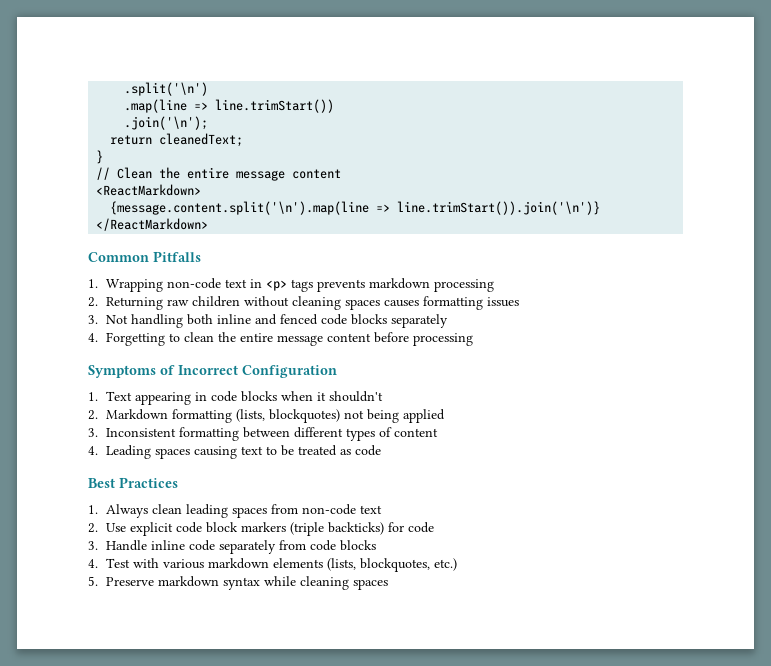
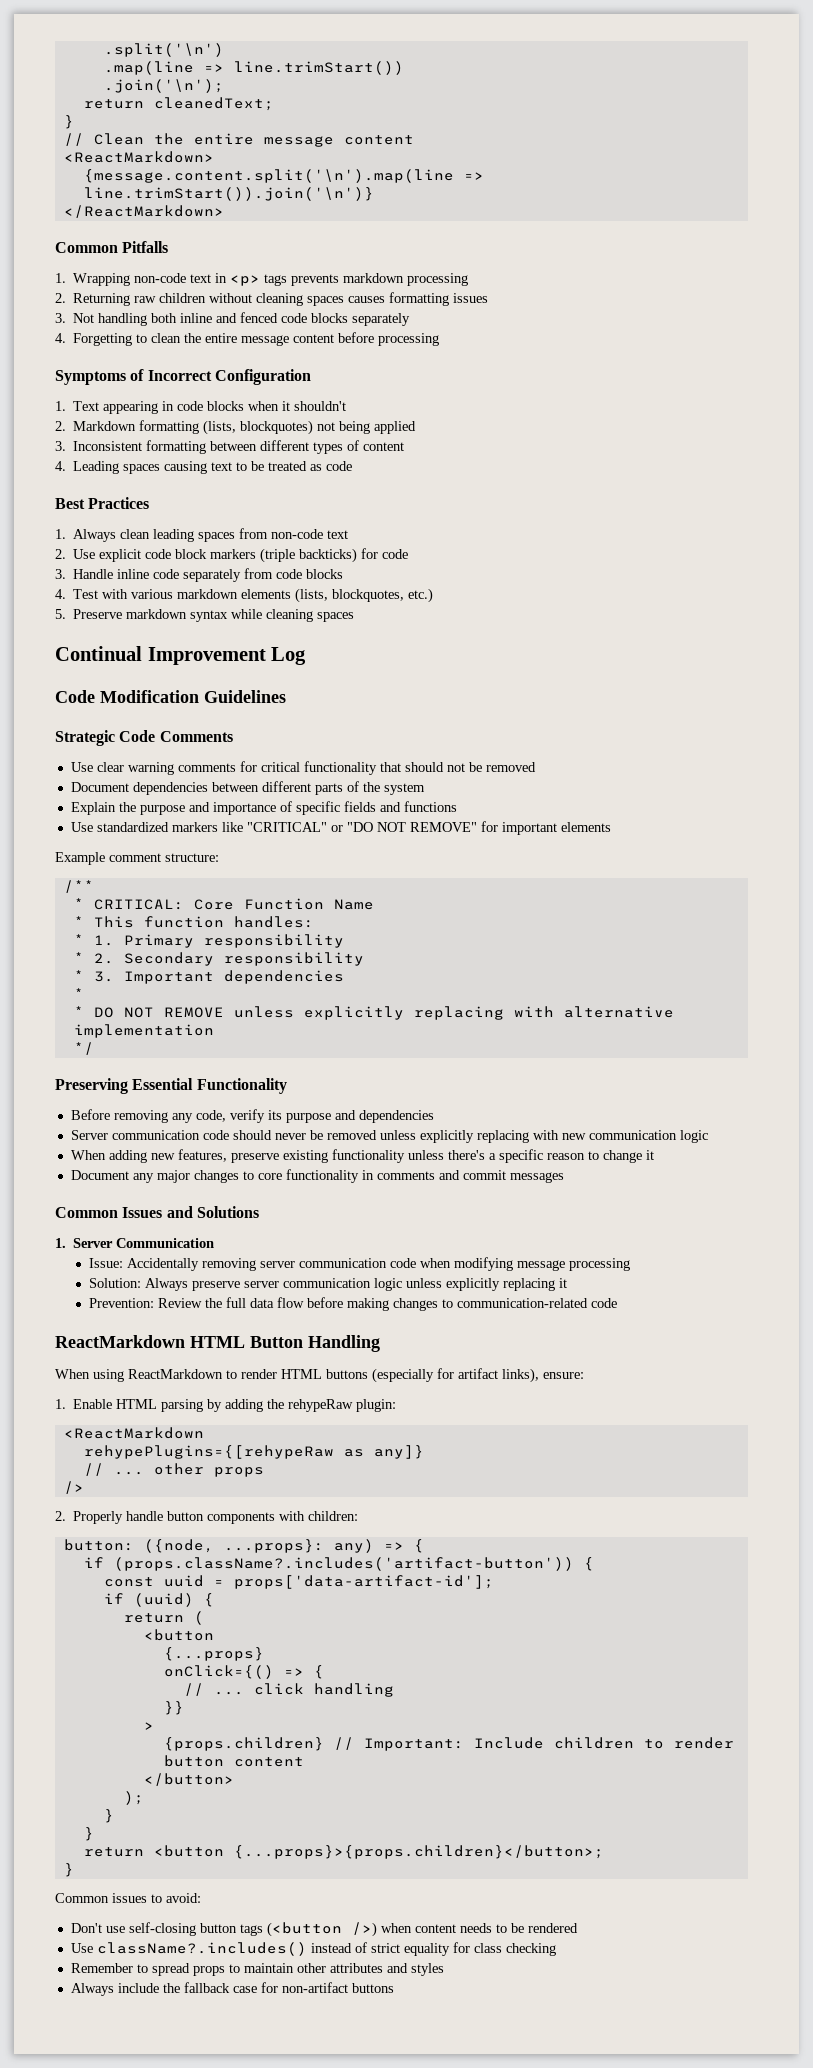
(389, 584) none -> [55,646,307,665] [55,690,286,703] [55,730,233,746] [70,761,536,775] [70,781,425,795] [70,801,457,815] [70,821,611,835] [55,852,219,865] [63,880,94,893] [73,898,374,910] [73,916,314,928] [73,934,344,948] [73,952,364,966] [73,970,344,984] [73,988,84,999] [73,1006,674,1020] [73,1024,214,1038] [73,1042,94,1055] [55,1078,287,1094] [70,1109,434,1123] [70,1130,708,1143] [70,1149,654,1163] [70,1169,564,1183] [55,1206,259,1218] [55,1238,215,1248] [88,1257,630,1271] [88,1278,567,1291] [88,1297,617,1311] [55,1335,380,1352] [55,1368,584,1383] [55,1399,397,1412] [63,1427,204,1439] [83,1445,424,1459] [83,1463,264,1477] [63,1481,84,1494] [55,1511,359,1524] [63,1539,424,1553] [83,1557,594,1571] [103,1575,494,1589] [103,1593,214,1607] [123,1611,204,1625] [143,1629,214,1641] [163,1647,264,1661] [163,1665,324,1679] [183,1683,394,1697] [163,1701,184,1715] [143,1722,154,1730] [163,1737,734,1751] [163,1755,304,1767] [143,1773,234,1786] [123,1791,144,1805] [103,1809,114,1823] [83,1827,94,1841] [83,1845,604,1859] [63,1863,74,1877] [55,1893,201,1903] [70,1922,578,1937] [70,1942,556,1956] [70,1963,444,1976] [70,1982,394,1996] // Continual Improvement Log // Code Modification Guidelines // Strategic Code Comments // Use clear warning comments for critical functionality that should not be removed // Document dependencies between different parts of the system // Explain the purpose and importance of specific fields and functions // Use standardized markers like "CRITICAL" or "DO NOT REMOVE" for important elements // Example comment structure: // /** // * CRITICAL: Core Function Name // * This function handles: // * 1. Primary responsibility // * 2. Secondary responsibility // * 3. Important dependencies // * // * DO NOT REMOVE unless explicitly replacing with alternative implementation // */ // Preserving Essential Functionality // Before removing any code, verify its purpose and dependencies // Server communication code should never be removed unless explicitly replacing with new communication logic // When adding new features, preserve existing functionality unless there's a specific reason to change it // Document any major changes to core functionality in comments and commit messages // Common Issues and Solutions // 1. Server Communication // Issue: Accidentally removing server communication code when modifying message processing // Solution: Always preserve server communication logic unless explicitly replacing it // Prevention: Review the full data flow before making changes to communication-related code // ReactMarkdown HTML Button Handling // When using ReactMarkdown to render HTML buttons (especially for artifact links), ensure: // 1. Enable HTML parsing by adding the rehypeRaw plugin: // <ReactMarkdown // rehypePlugins={[rehypeRaw as any]} // // ... other props // /> // 2. Properly handle button components with children: // button: ({node, ...props}: any) => { // if (props.className?.includes('artifact-button')) { // const uuid = props['data-artifact-id']; // if (uuid) { // return ( // <button // {...props} // onClick={() => { // // ... click handling // }} // > // {props.children} // Important: Include children to render button content // </button> // ); // } // } // return <button {...props}>{props.children}</button>; // } // Common issues to avoid: // Don't use self-closing button tags (<button />) when content needs to be rendered // Use className?.includes() instead of strict equality for class checking // Remember to spread props to maintain other attributes and styles // Always include the fallback case for non-artifact buttons

